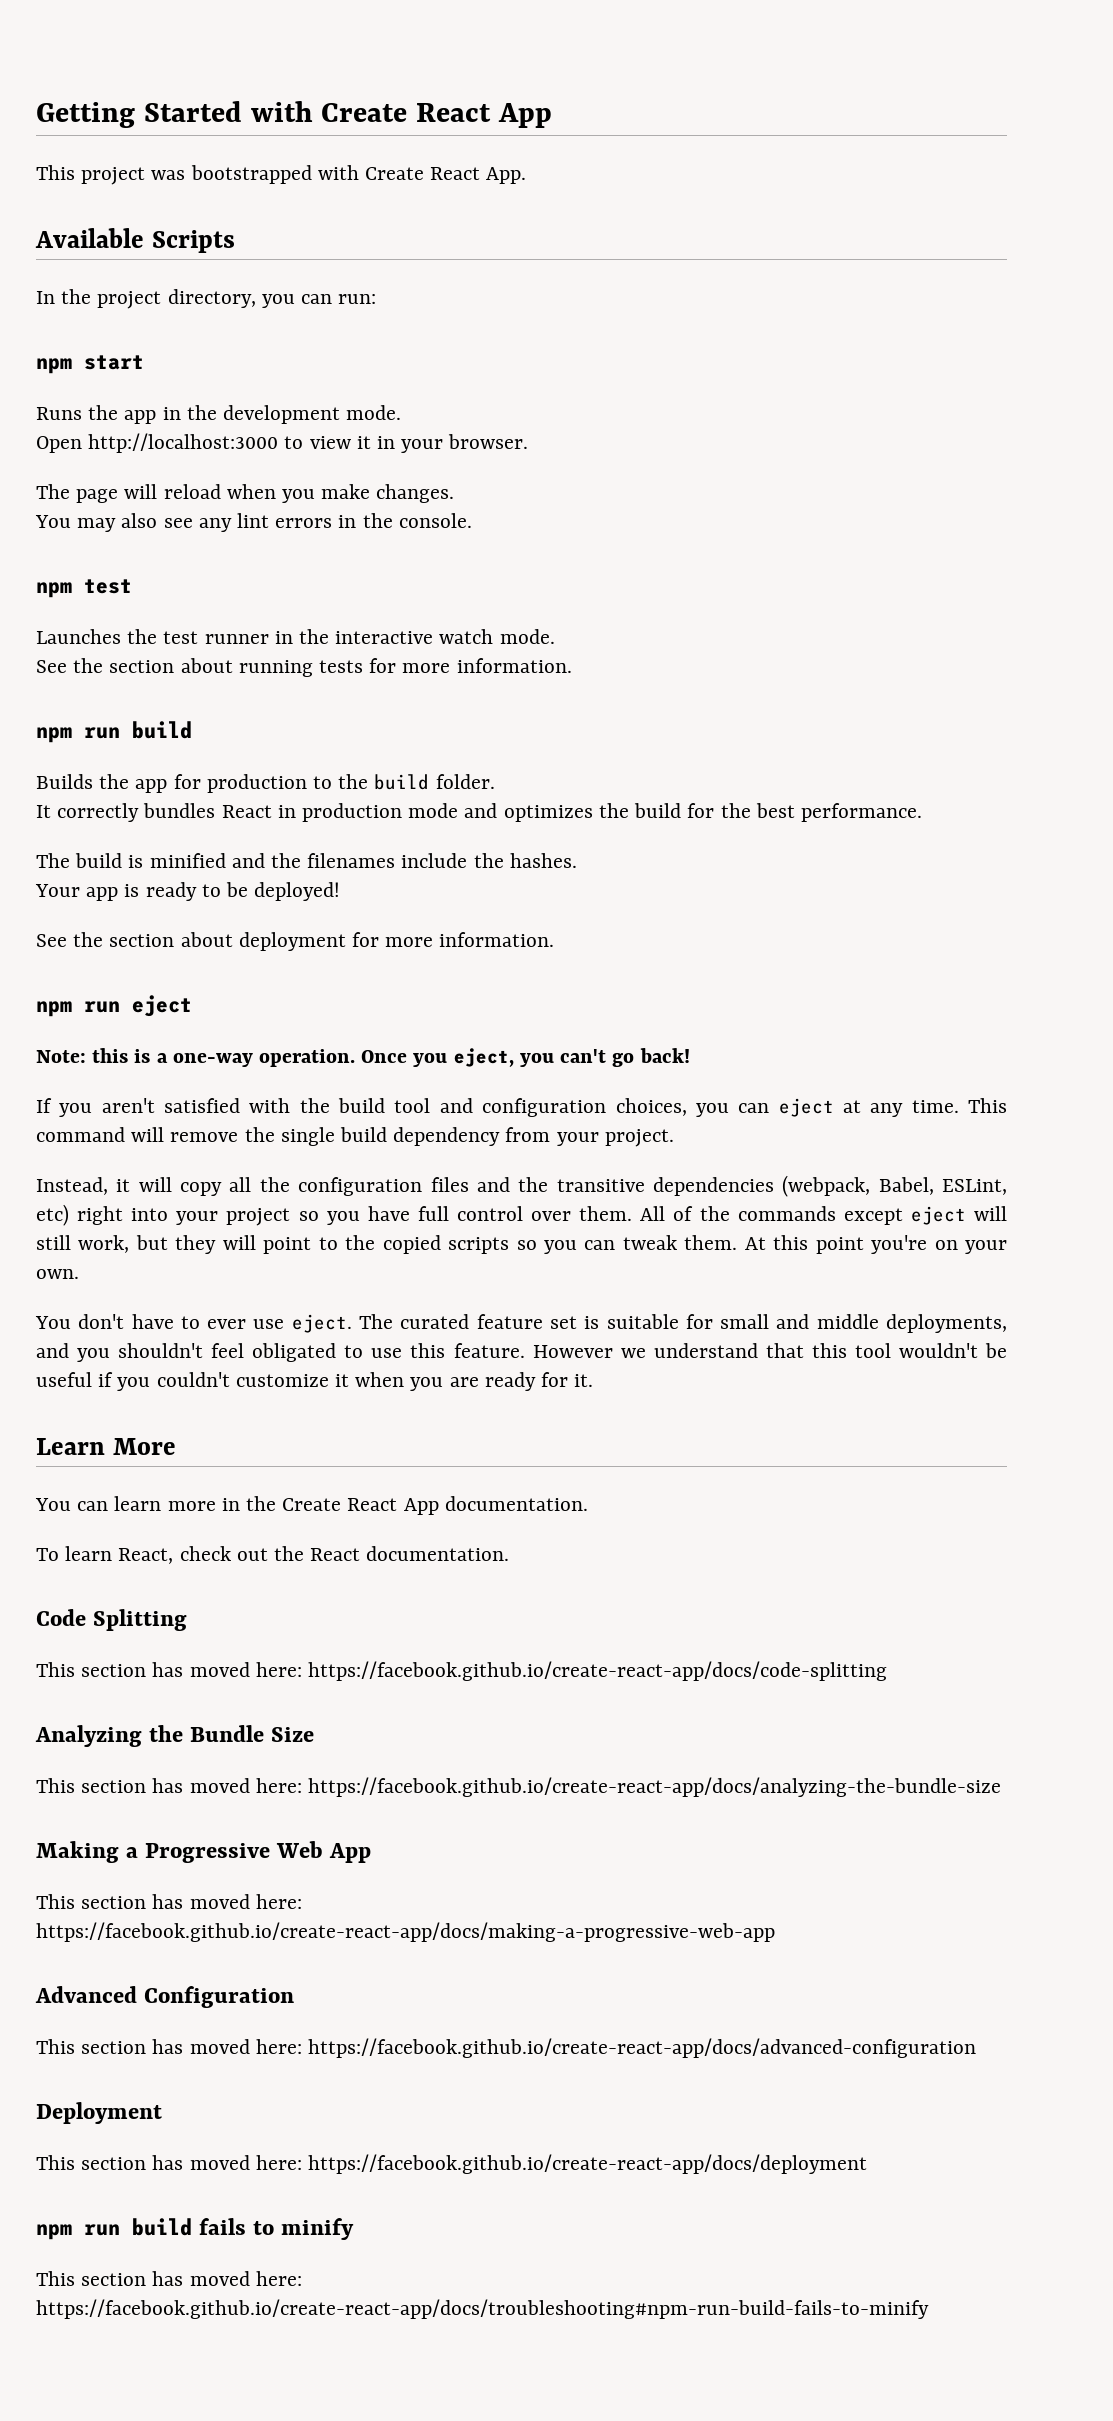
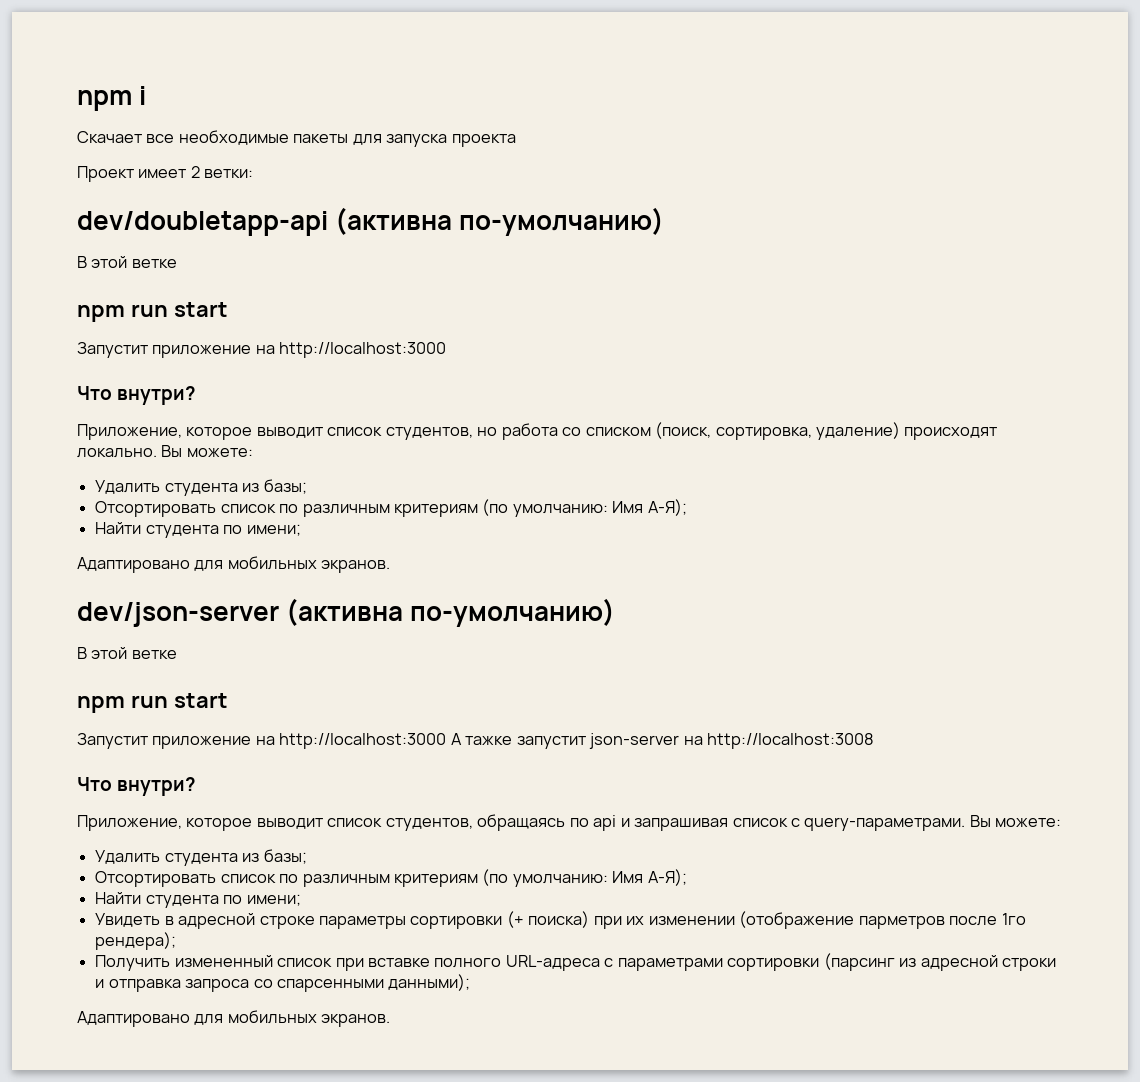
[36,101,552,128] [36,165,527,185] [35,228,235,253] [36,289,377,309] [36,355,144,374] [36,405,402,424] [36,433,529,453] [36,484,455,503] [35,513,472,532] [36,579,132,598] [36,629,555,644] [36,658,572,677] [36,721,192,743] [36,774,495,793] [36,803,922,822] [36,853,577,868] [35,882,341,901] [36,932,555,951] [36,995,192,1017] [36,1048,690,1067] [36,1098,1008,1117] [36,1127,674,1147] [36,1175,1008,1197] [36,1204,1007,1226] [36,1235,1008,1254] [36,1269,79,1279] [35,1314,1007,1333] [36,1343,1007,1362] [36,1372,594,1391] [36,1438,176,1455] [35,1496,588,1515] [36,1546,510,1564] [36,1609,188,1631] [36,1661,888,1681] [35,1725,315,1747] [36,1777,1002,1797] [36,1841,372,1863] [36,1894,302,1909] [36,1922,775,1942] [35,1986,295,2008] [36,2038,977,2058] [36,2102,162,2124] [36,2154,868,2174] [36,2218,355,2240] [36,2271,302,2286] [36,2299,929,2319] Getting Started with Create React App // This project was bootstrapped with Create React App. // Available Scripts // In the project directory, you can run: // npm start // Runs the app in the development mode. // Open http://localhost:3000 to view it in your browser. // The page will reload when you make changes. // You may also see any lint errors in the console. // npm test // Launches the test runner in the interactive watch mode. // See the section about running tests for more information. // npm run build // Builds the app for production to the build folder. // It correctly bundles React in production mode and optimizes the build for the best performance. // The build is minified and the filenames include the hashes. // Your app is ready to be deployed! // See the section about deployment for more information. // npm run eject // Note: this is a one-way operation. Once you eject, you can't go back! // If you aren't satisfied with the build tool and configuration choices, you can eject at any time. This command will remove the single build dependency from your project. // Instead, it will copy all the configuration files and the transitive dependencies (webpack, Babel, ESLint, etc) right into your project so you have full control over them. All of the commands except eject will still work, but they will point to the copied scripts so you can tweak them. At this point you're on your own. // You don't have to ever use eject. The curated feature set is suitable for small and middle deployments, and you shouldn't feel obligated to use this feature. However we understand that this tool wouldn't be useful if you couldn't customize it when you are ready for it. // Learn More // You can learn more in the Create React App documentation. // To learn React, check out the React documentation. // Code Splitting // This section has moved here: https://facebook.github.io/create-react-app/docs/code-splitting // Analyzing the Bundle Size // This section has moved here: https://facebook.github.io/create-react-app/docs/analyzing-the-bundle-size // Making a Progressive Web App // This section has moved here: https://facebook.github.io/create-react-app/docs/making-a-progressive-web-app // Advanced Configuration // This section has moved here: https://facebook.github.io/create-react-app/docs/advanced-configuration // Deployment // This section has moved here: https://facebook.github.io/create-react-app/docs/deployment // npm run build fails to minify // This section has moved here: https://facebook.github.io/create-react-app/docs/troubleshooting#npm-run-build-fails-to-minify -> [77,86,147,111] [77,130,516,147] [77,166,254,182] [77,207,665,236] [77,256,177,268] [77,302,228,322] [77,342,447,358] [77,386,197,405] [77,422,998,440] [77,445,253,458] [95,479,307,496] [95,499,687,517] [95,522,301,538] [77,556,391,573] [77,598,616,627] [77,647,177,659] [77,693,228,713] [77,733,875,749] [77,777,197,796] [77,814,1062,831] [95,849,307,866] [95,869,687,887] [95,892,301,908] [95,911,1026,929] [95,932,177,950] [95,953,1057,971] [95,974,471,992] [77,1010,391,1027] npm i // Скачает все необходимые пакеты для запуска проекта // Проект имеет 2 ветки: // dev/doubletapp-api (активна по-умолчанию) // В этой ветке // npm run start // Запустит приложение на http://localhost:3000 // Что внутри? // Приложение, которое выводит список студентов, но работа со списком (поиск, сортировка, удаление) происходят локально. Вы можете: // Удалить студента из базы; // Отсортировать список по различным критериям (по умолчанию: Имя А-Я); // Найти студента по имени; // Адаптировано для мобильных экранов. // dev/json-server (активна по-умолчанию) // В этой ветке // npm run start // Запустит приложение на http://localhost:3000 А тажке запустит json-server на http://localhost:3008 // Что внутри? // Приложение, которое выводит список студентов, обращаясь по api и запрашивая список с query-параметрами. Вы можете: // Удалить студента из базы; // Отсортировать список по различным критериям (по умолчанию: Имя А-Я); // Найти студента по имени; // Увидеть в адресной строке параметры сортировки (+ поиска) при их изменении (отображение парметров после 1го рендера); // Получить измененный список при вставке полного URL-адреса с параметрами сортировки (парсинг из адресной строки и отправка запроса со спарсенными данными); // Адаптировано для мобильных экранов.

